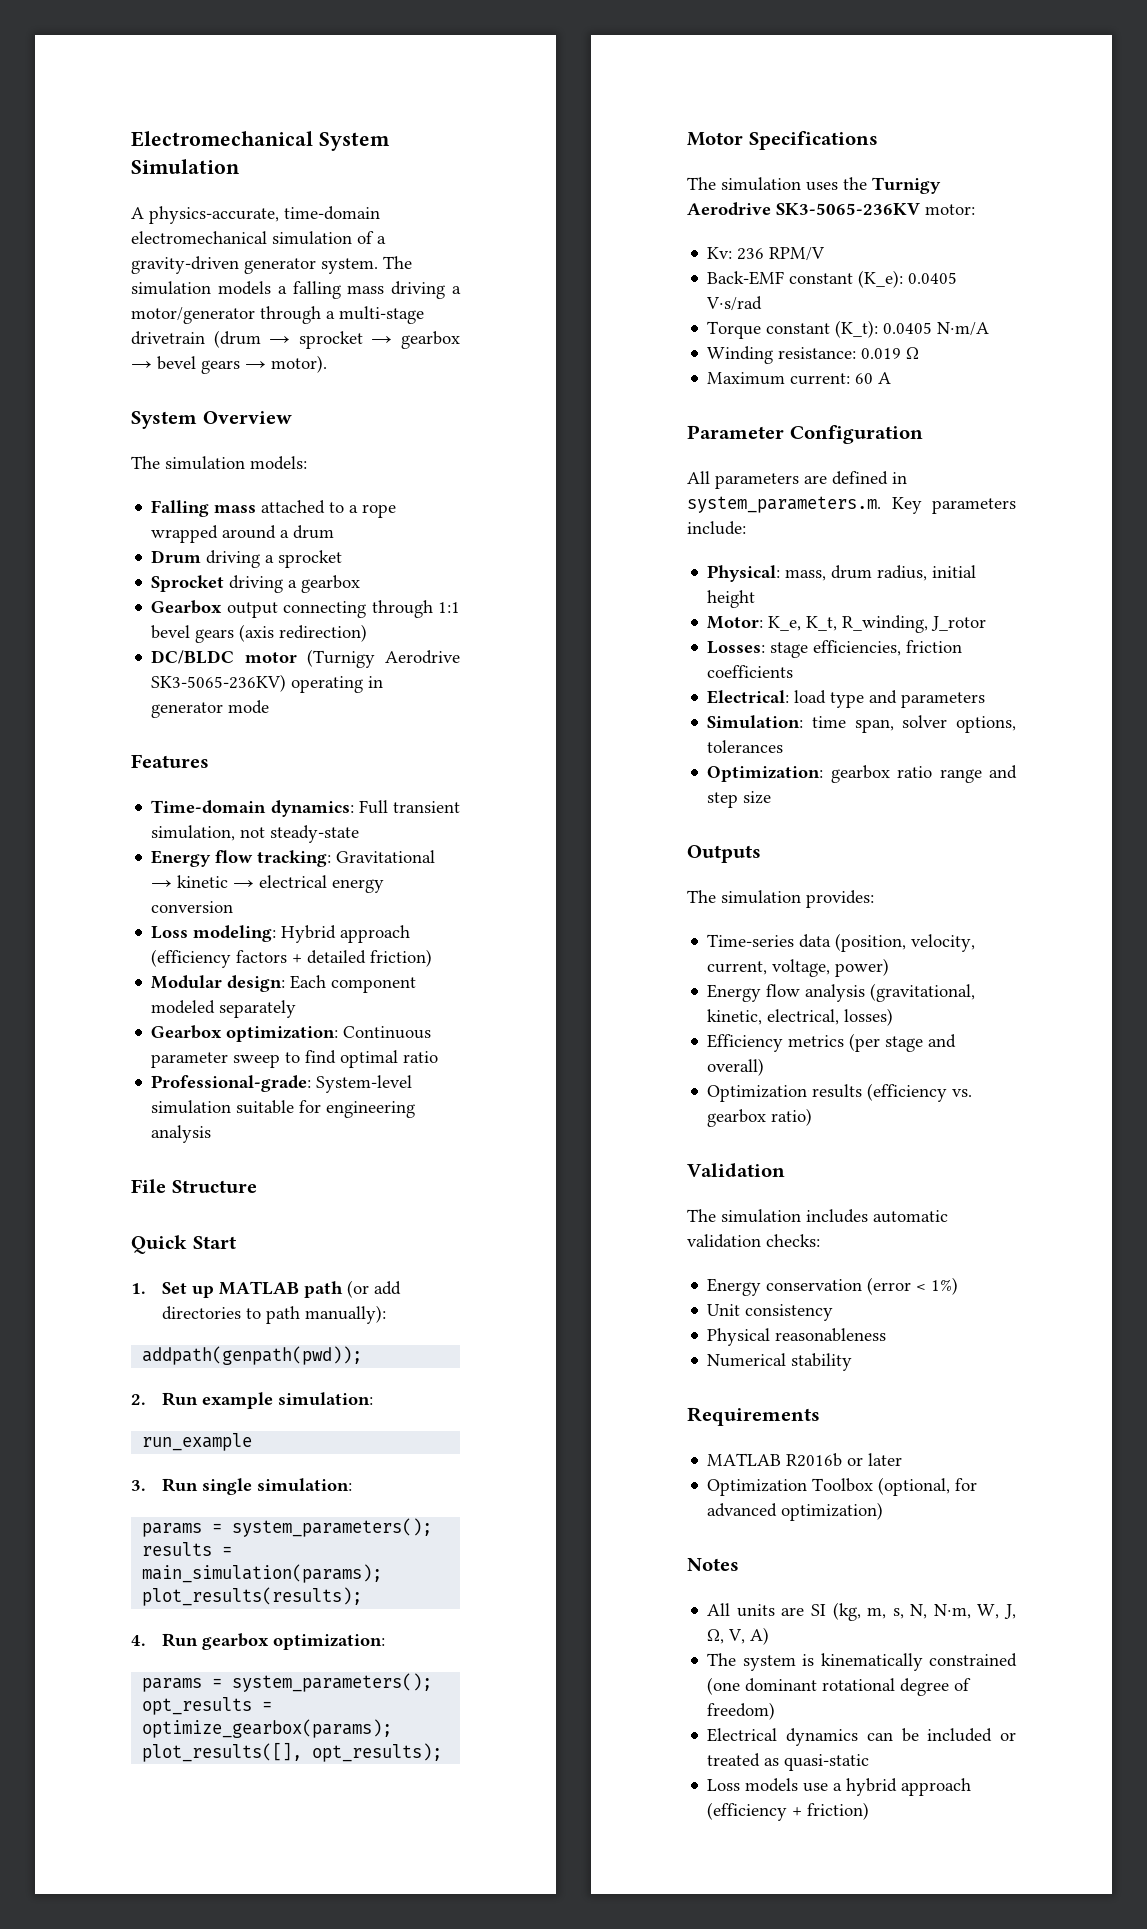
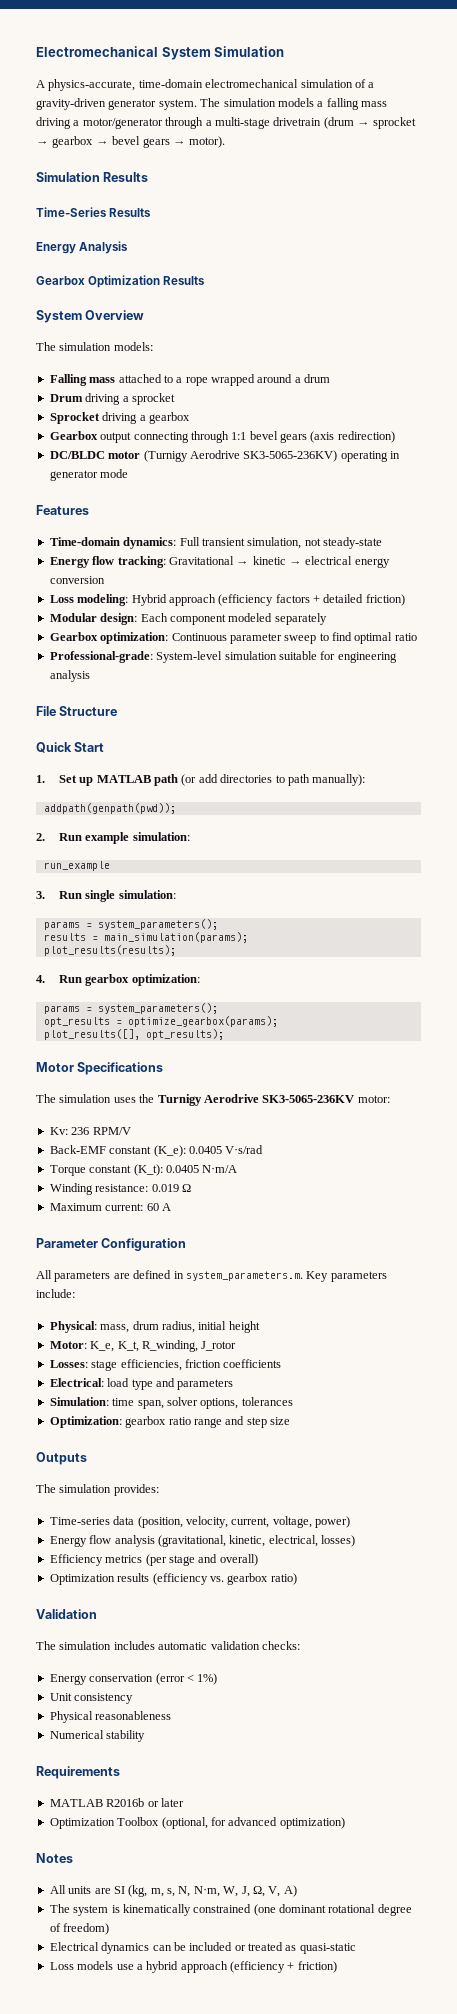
(327, 364) none -> [36,172,149,182] [36,207,152,217] [36,241,129,254] [36,275,206,288] // Simulation Results // Time-Series Results // Energy Analysis // Gearbox Optimization Results

